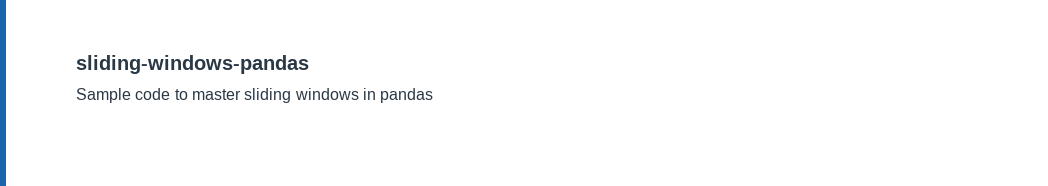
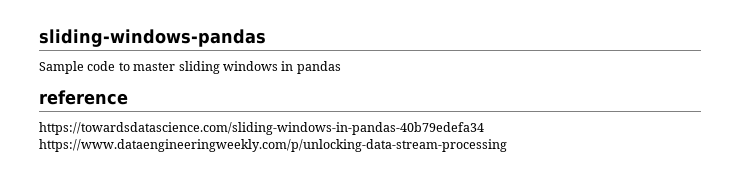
(434, 95) none -> [39,90,128,105] [39,122,484,135] [39,139,507,152] // reference // https://towardsdatascience.com/sliding-windows-in-pandas-40b79edefa34 https://www.dataengineeringweekly.com/p/unlocking-data-stream-processing

